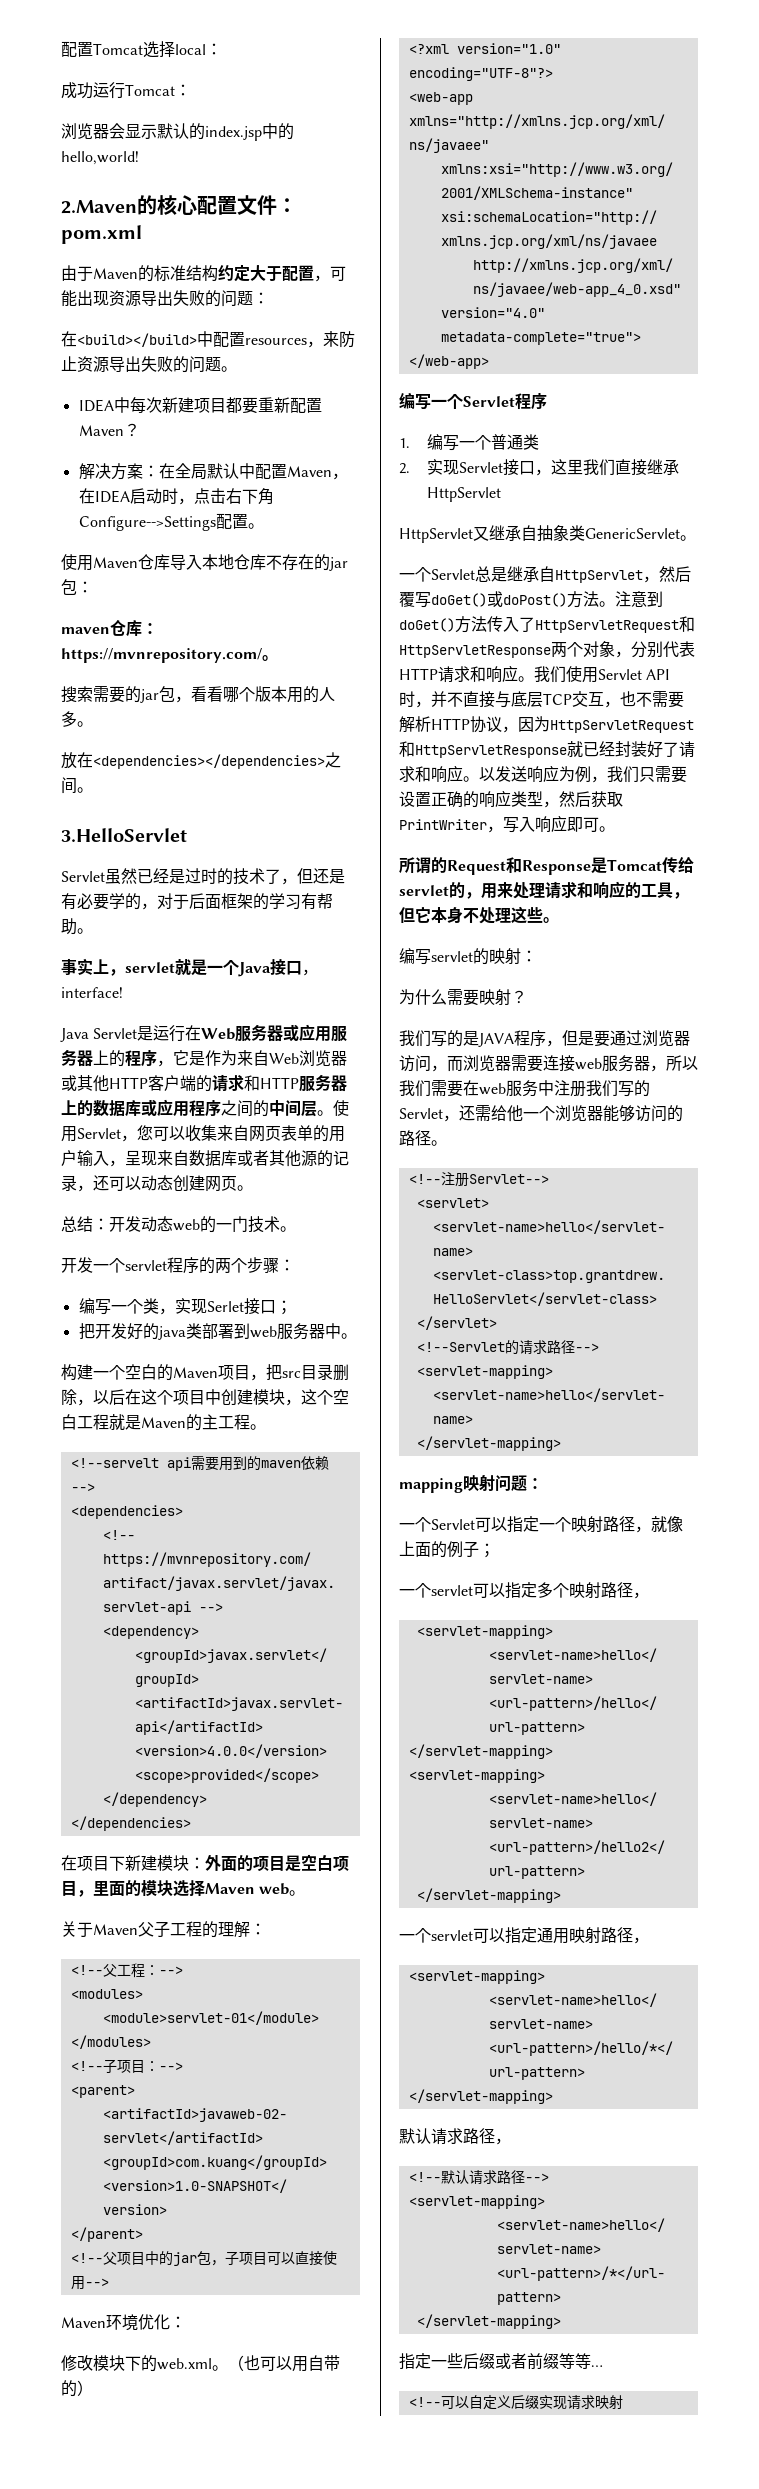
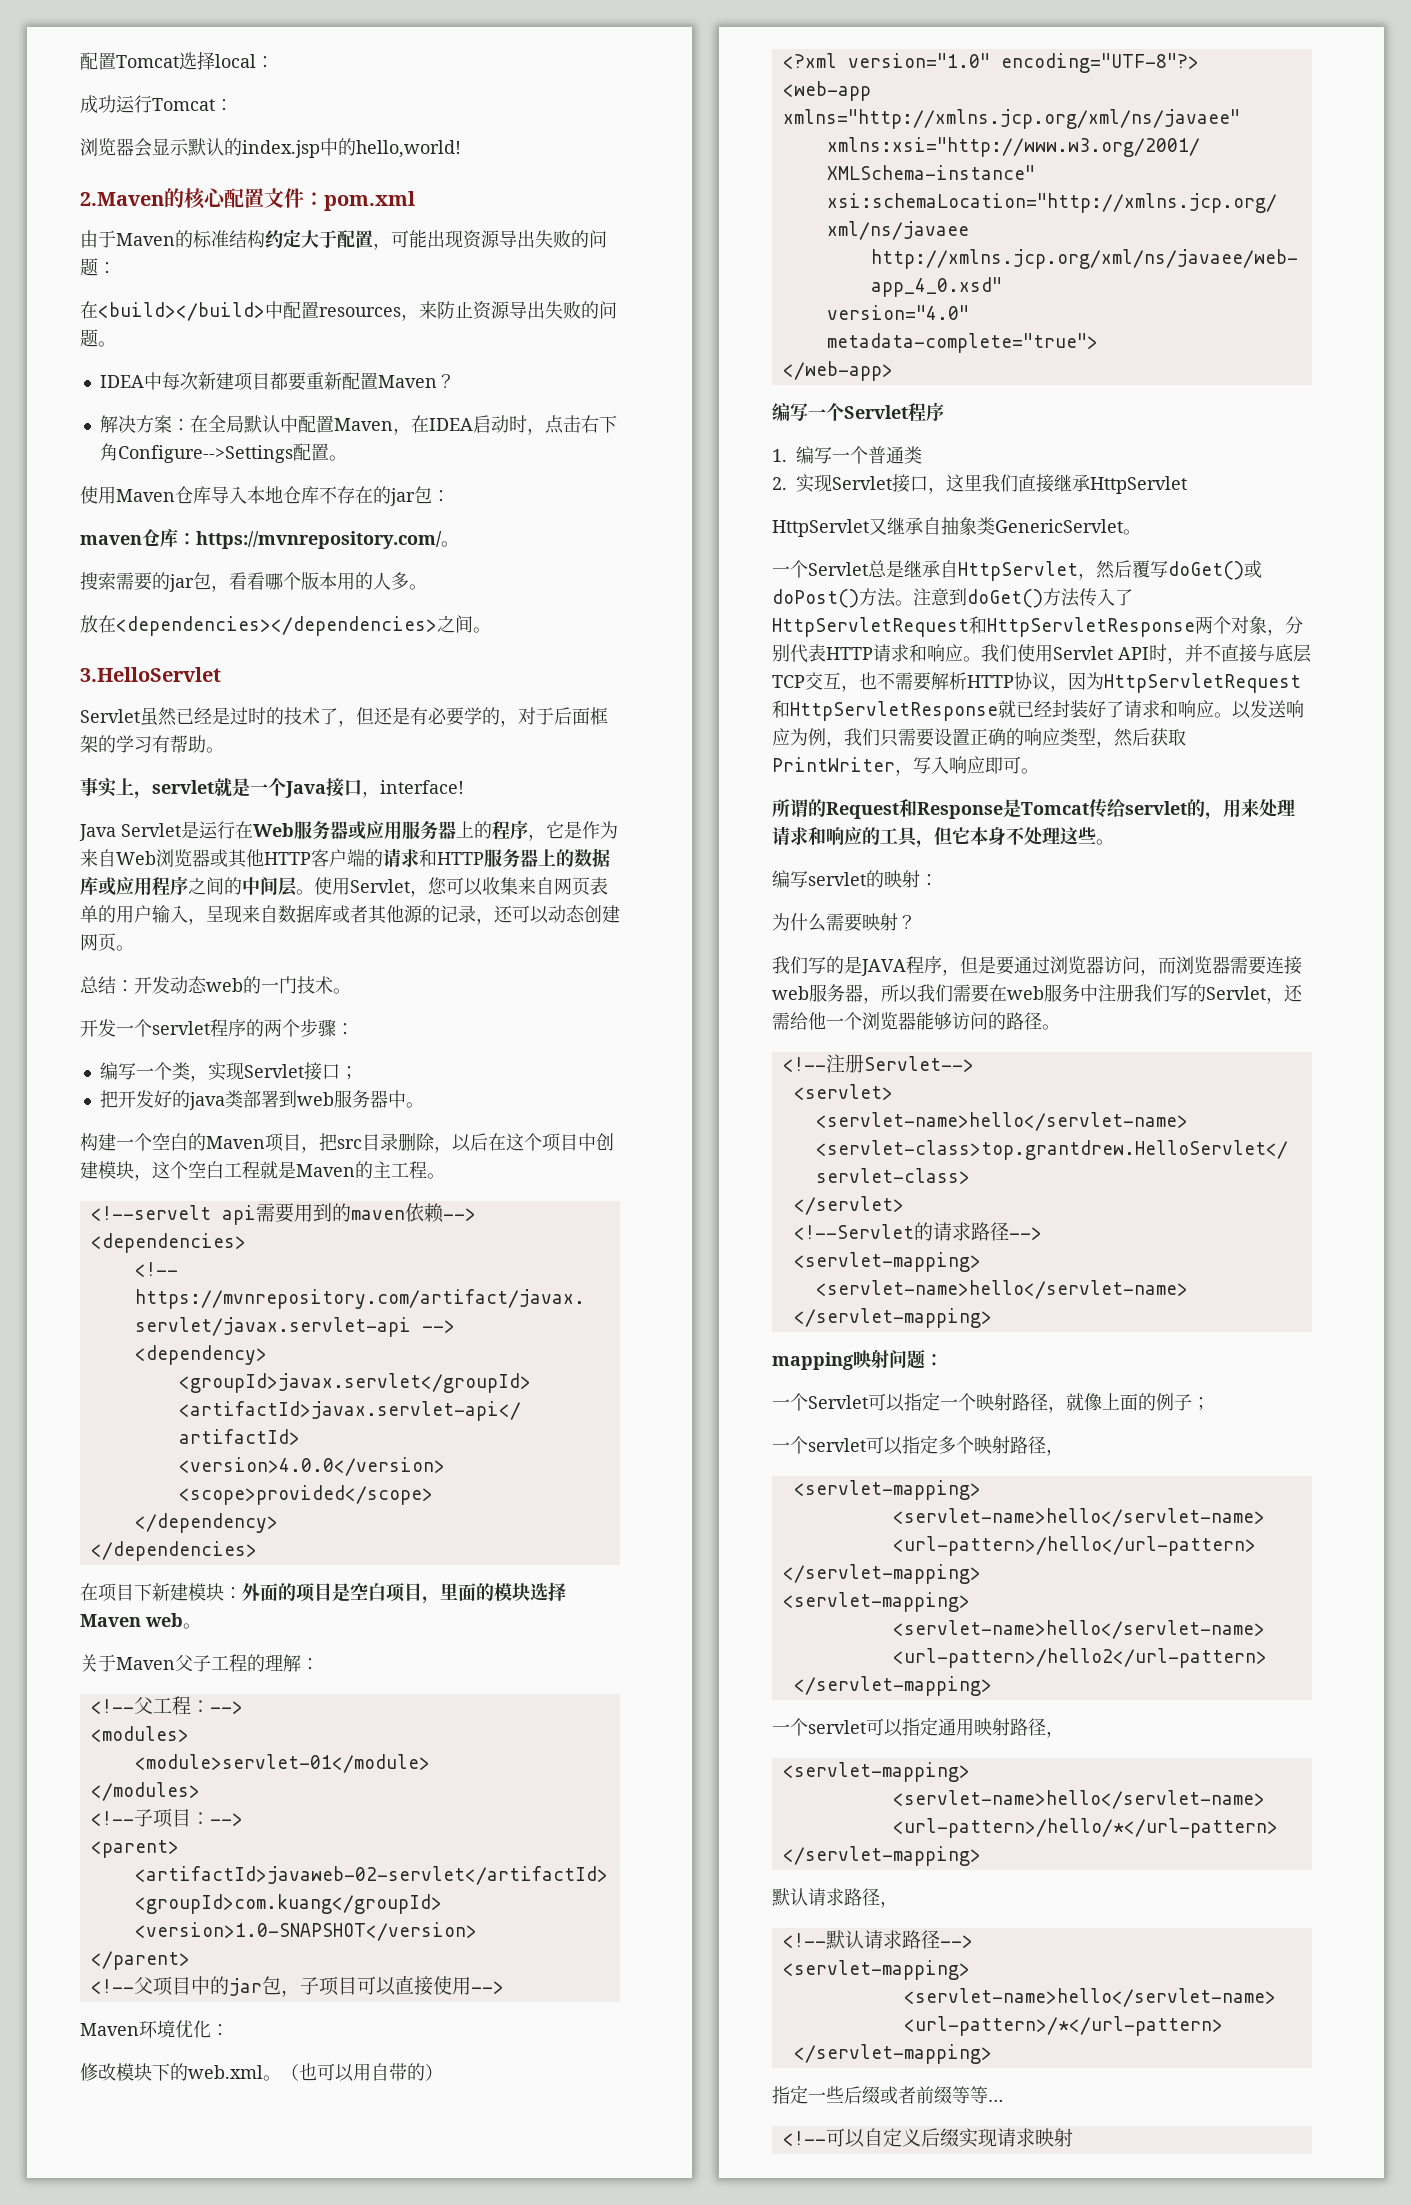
[206,1301,244,1312] Serlet -> [243,1064,304,1078] Servlet

